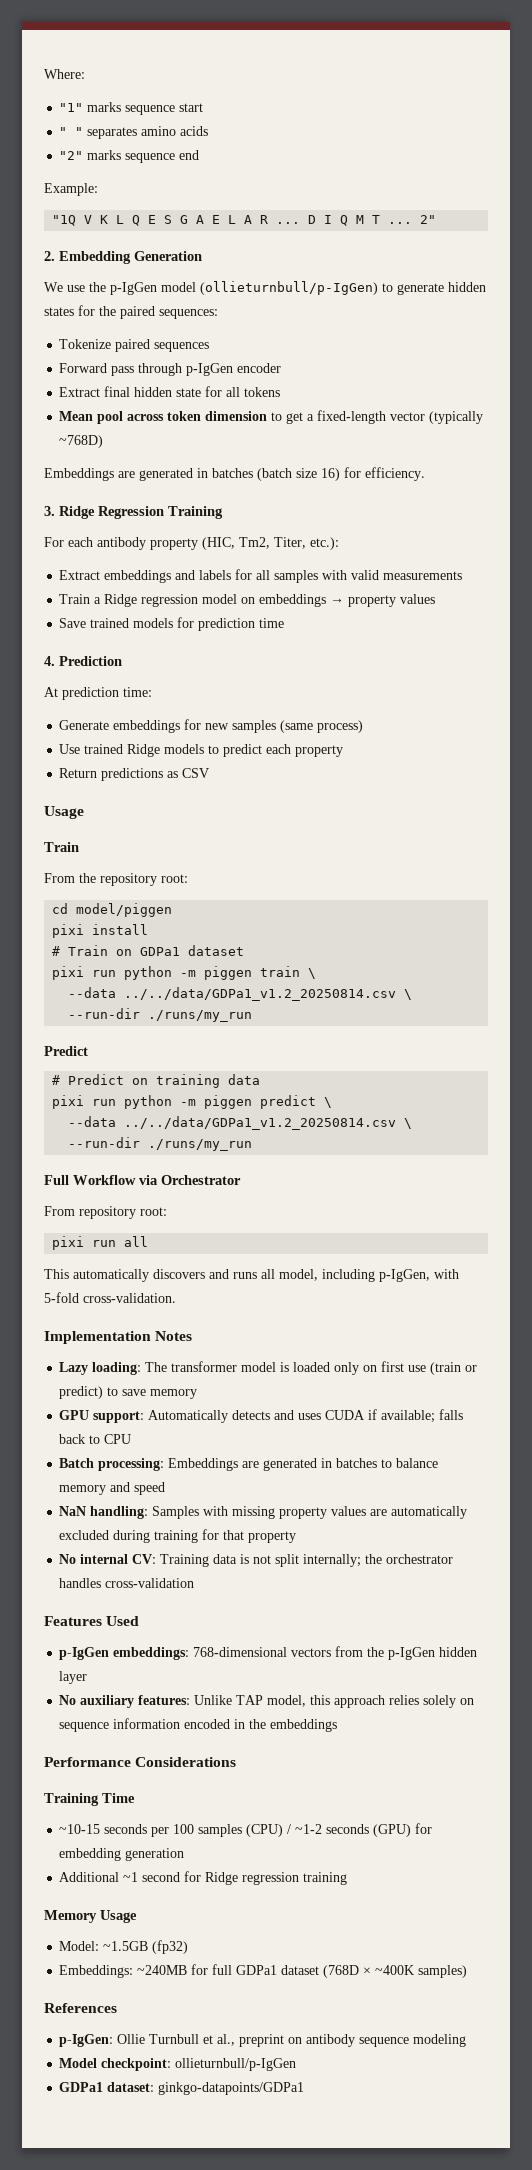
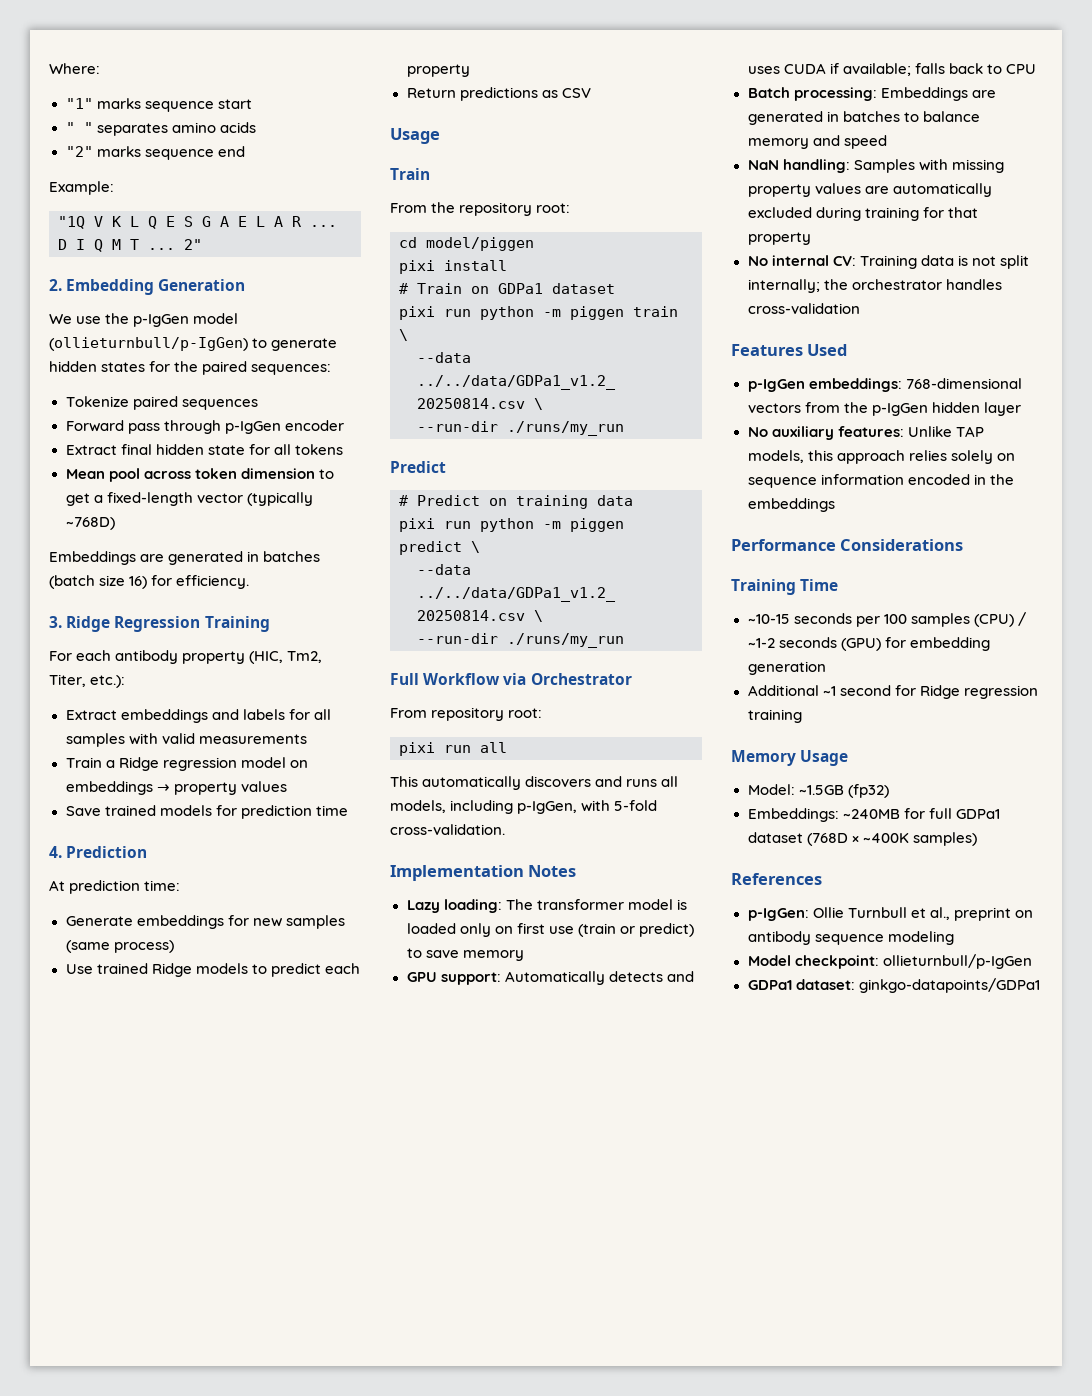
[279,1269,318,1281] model, -> [390,800,446,813] models,
[267,1695,307,1707] model, -> [747,450,804,463] models,

